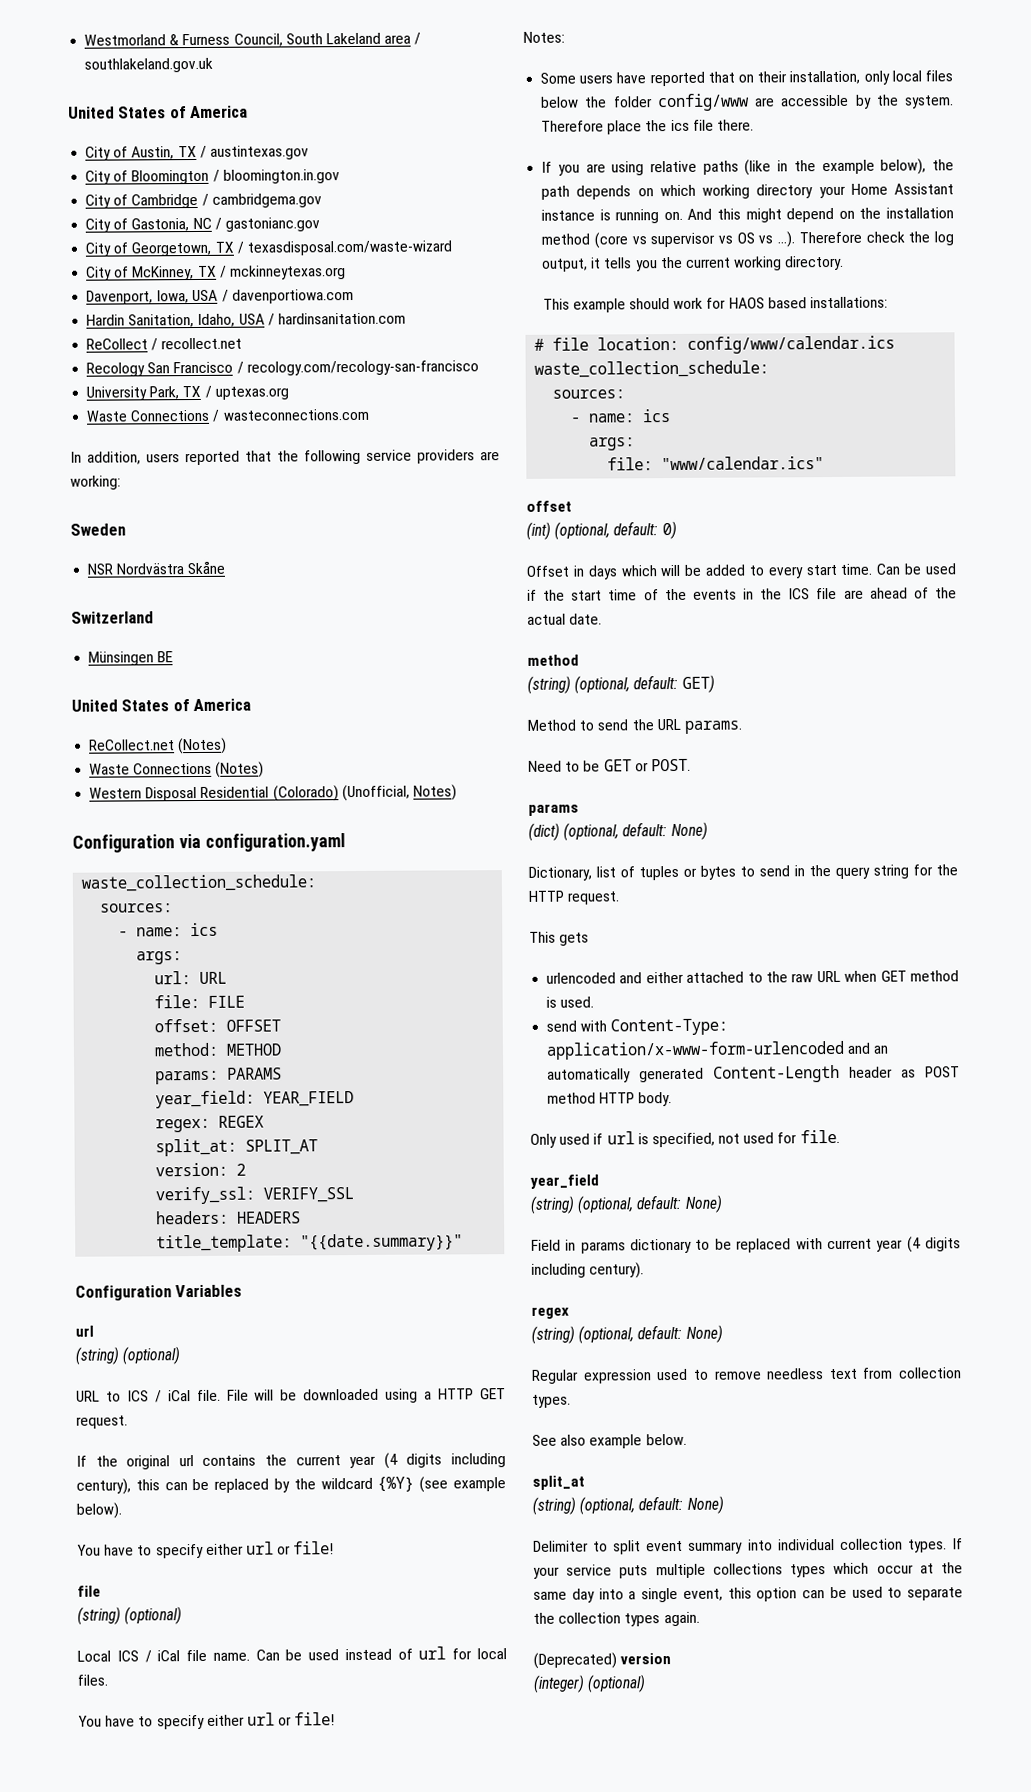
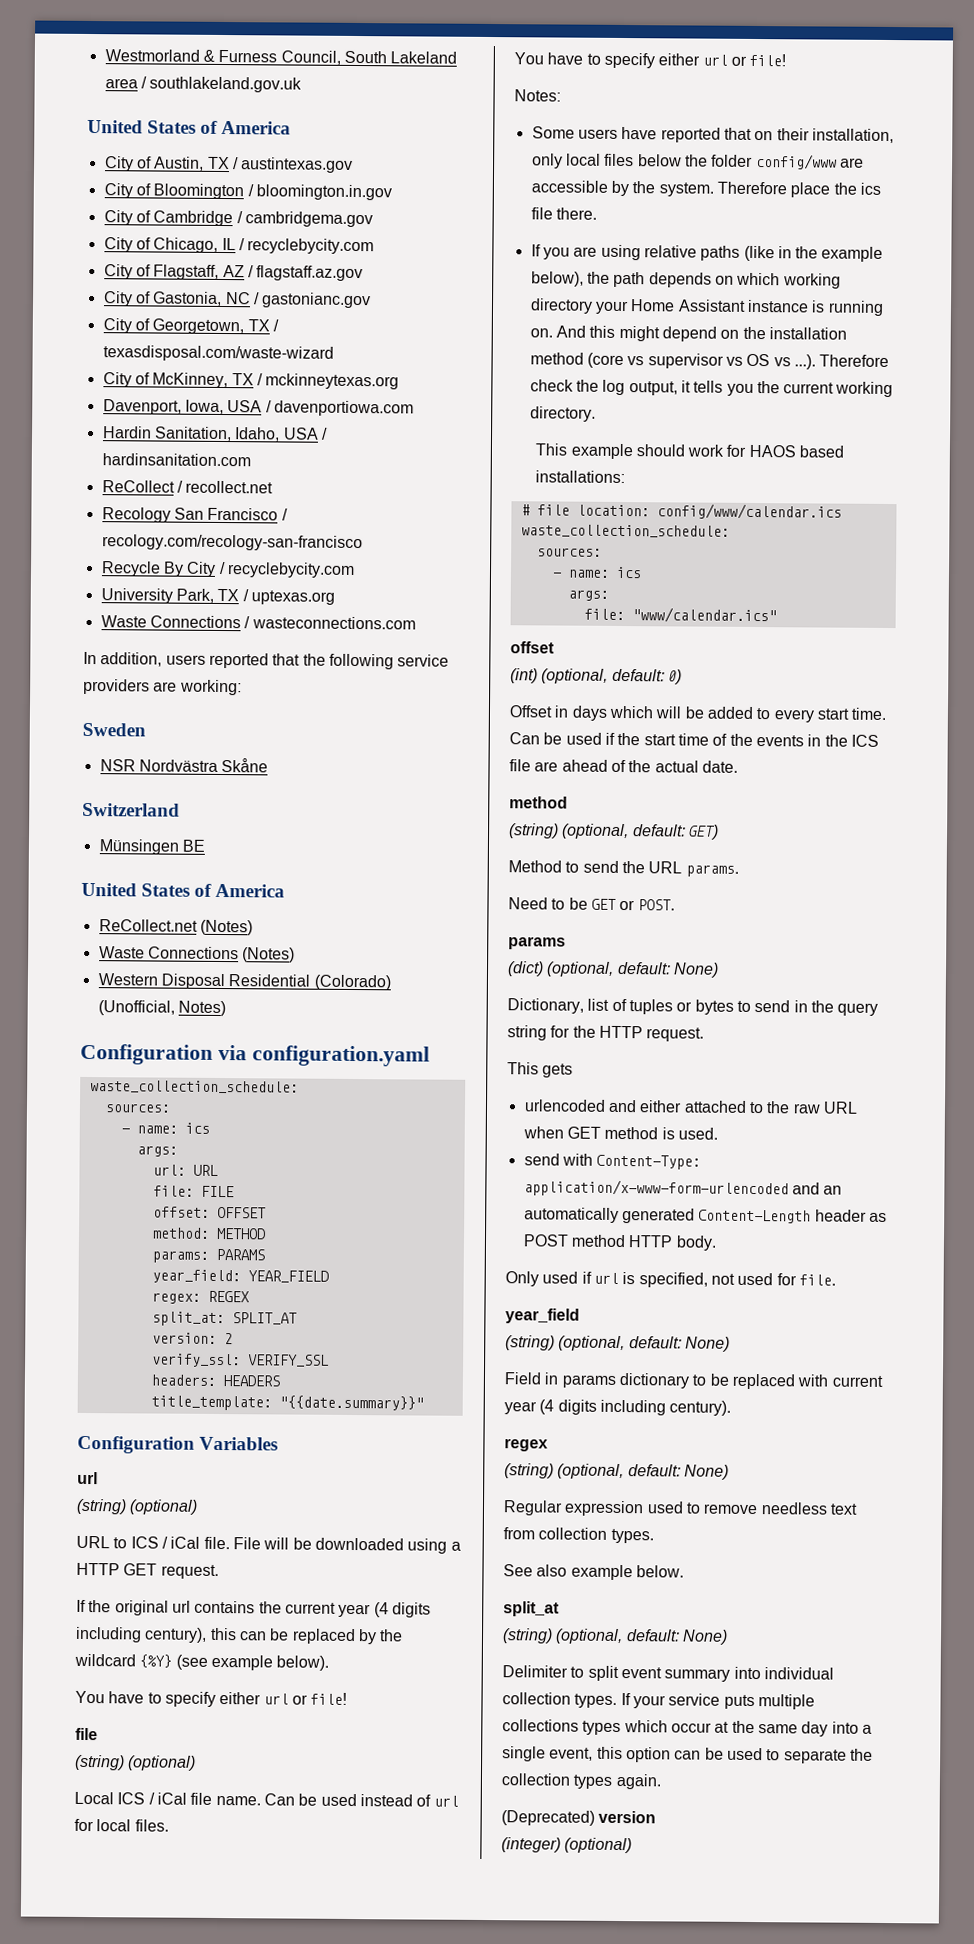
(322, 200) none -> [103,237,375,255] [103,264,364,282] // City of Chicago, IL / recyclebycity.com // City of Flagstaff, AZ / flagstaff.az.gov
(479, 368) none -> [100,561,355,578] // Recycle By City / recyclebycity.com

